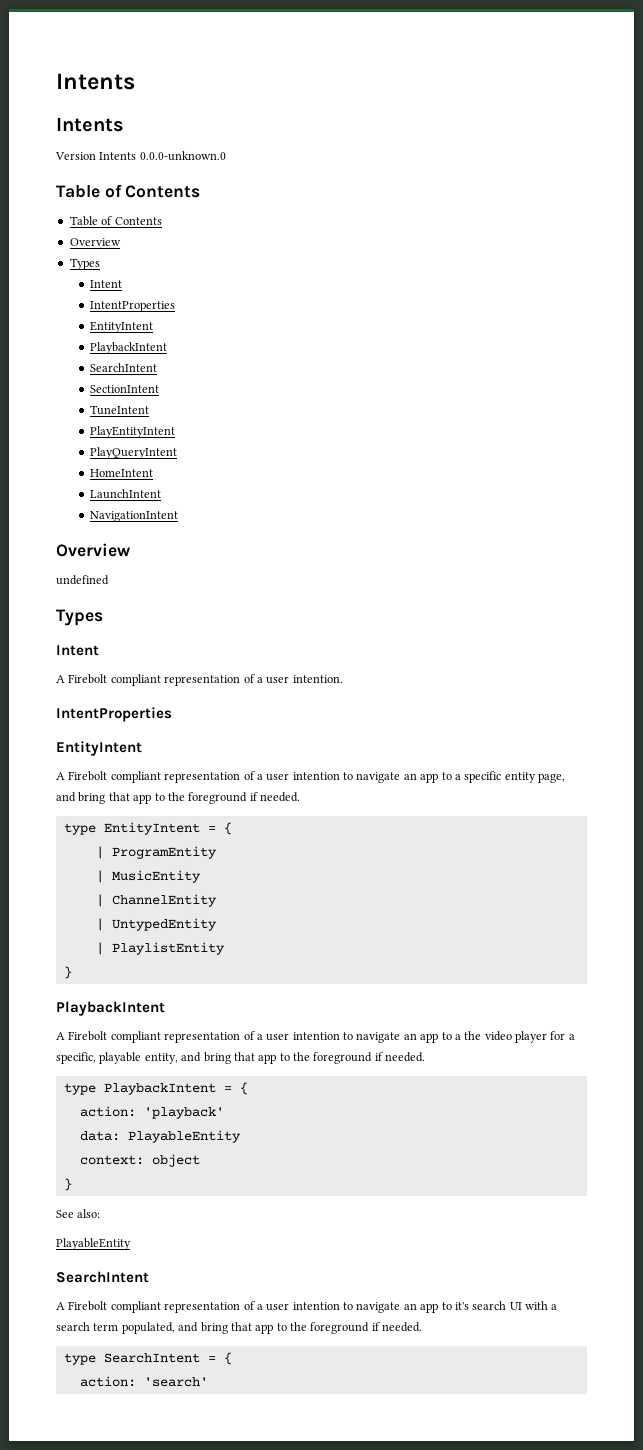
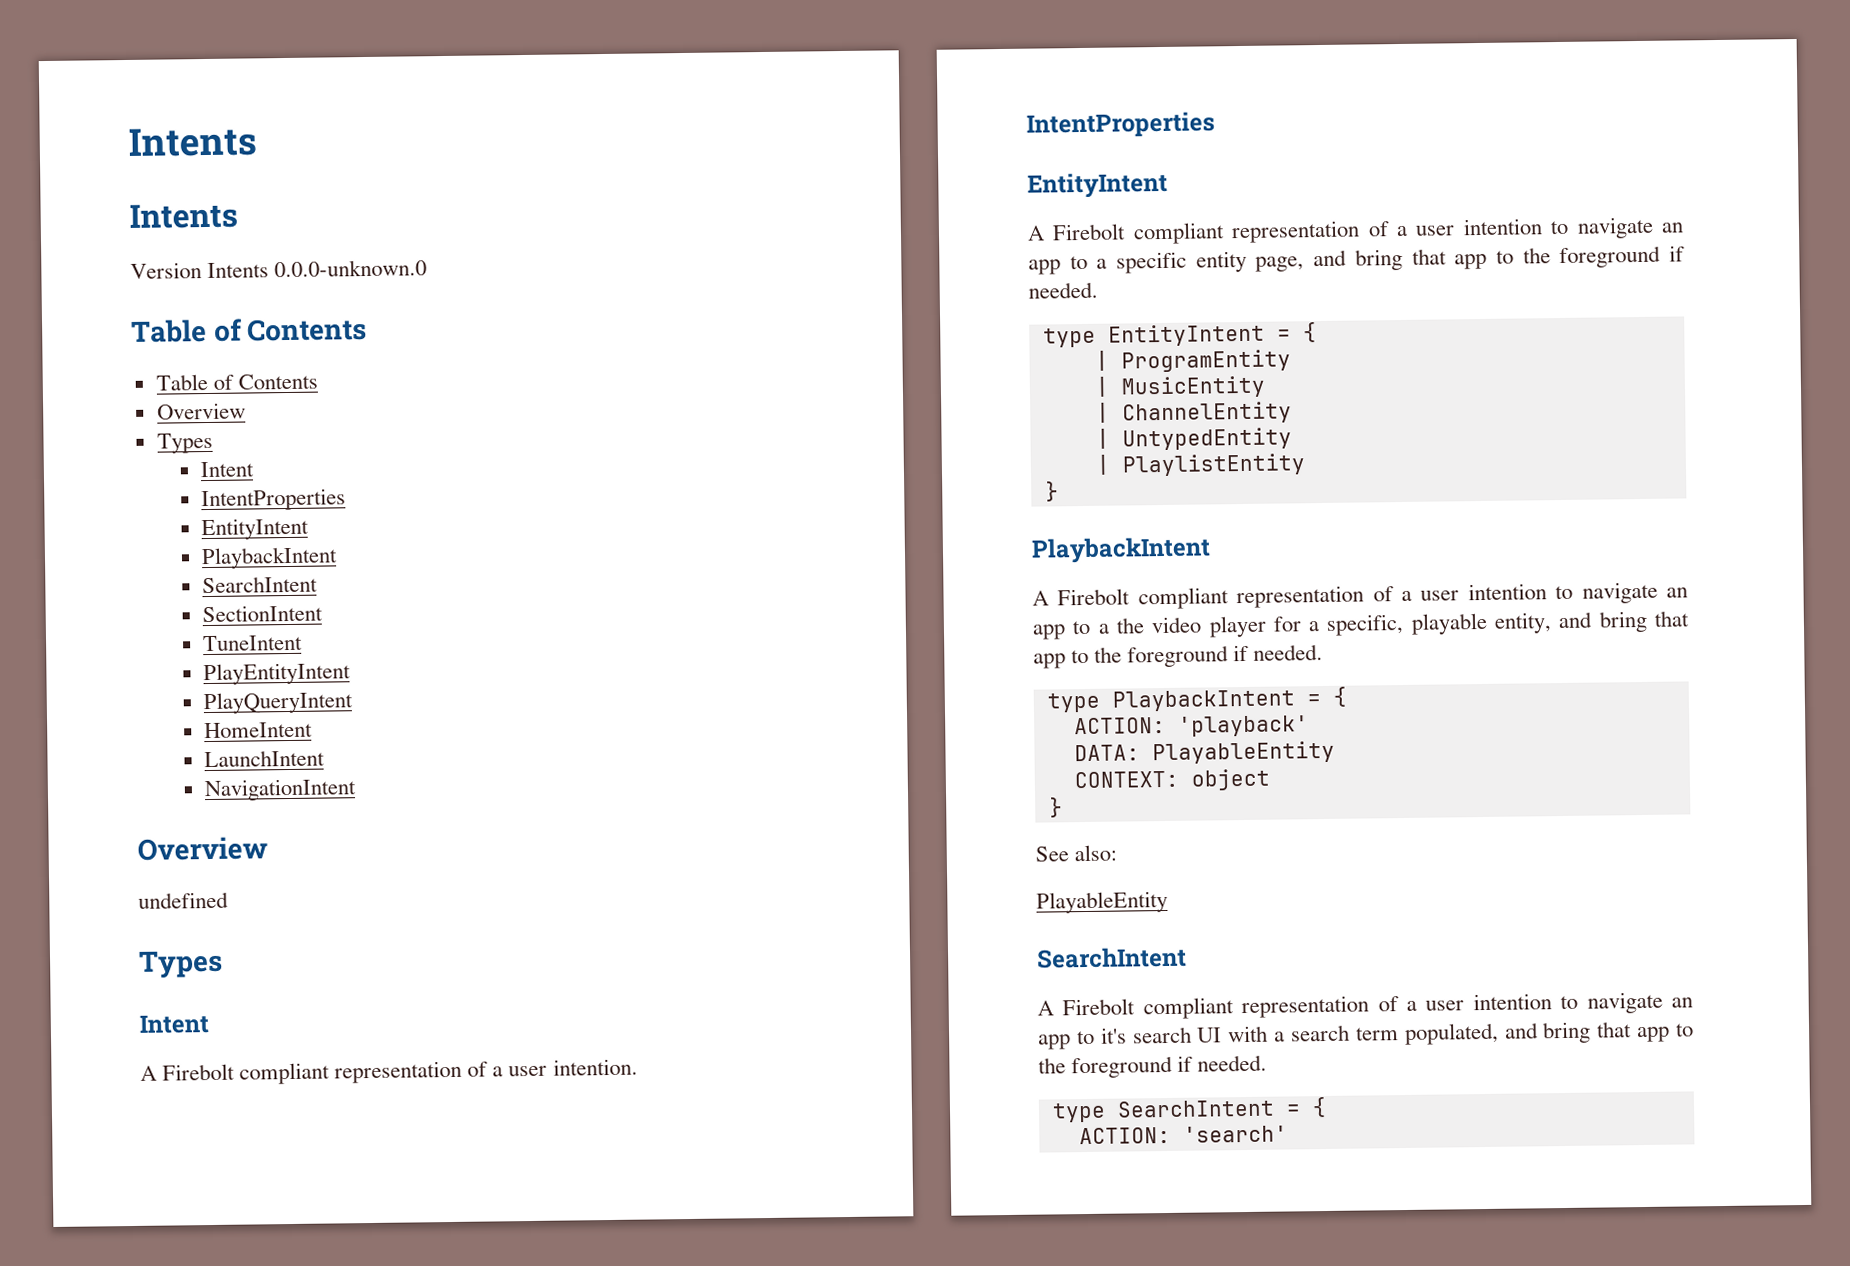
[79,1106,136,1117] action: -> [1073,716,1166,735] ACTION:
[79,1130,241,1143] [79,1155,144,1165] data: PlayableEntity // context: -> [1073,740,1335,765] [1073,770,1179,789] DATA: PlayableEntity // CONTEXT:
[79,1376,136,1387] action: -> [1078,1126,1171,1145] ACTION:

